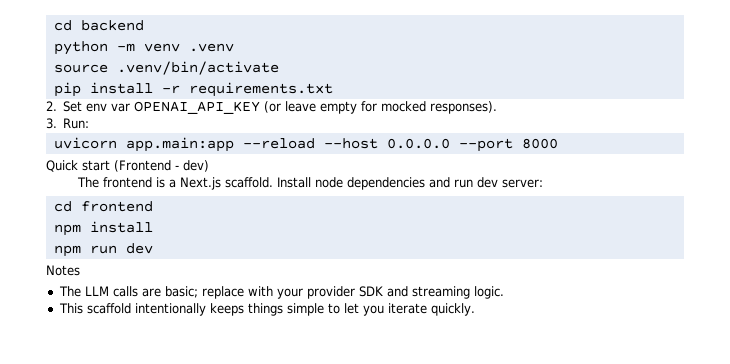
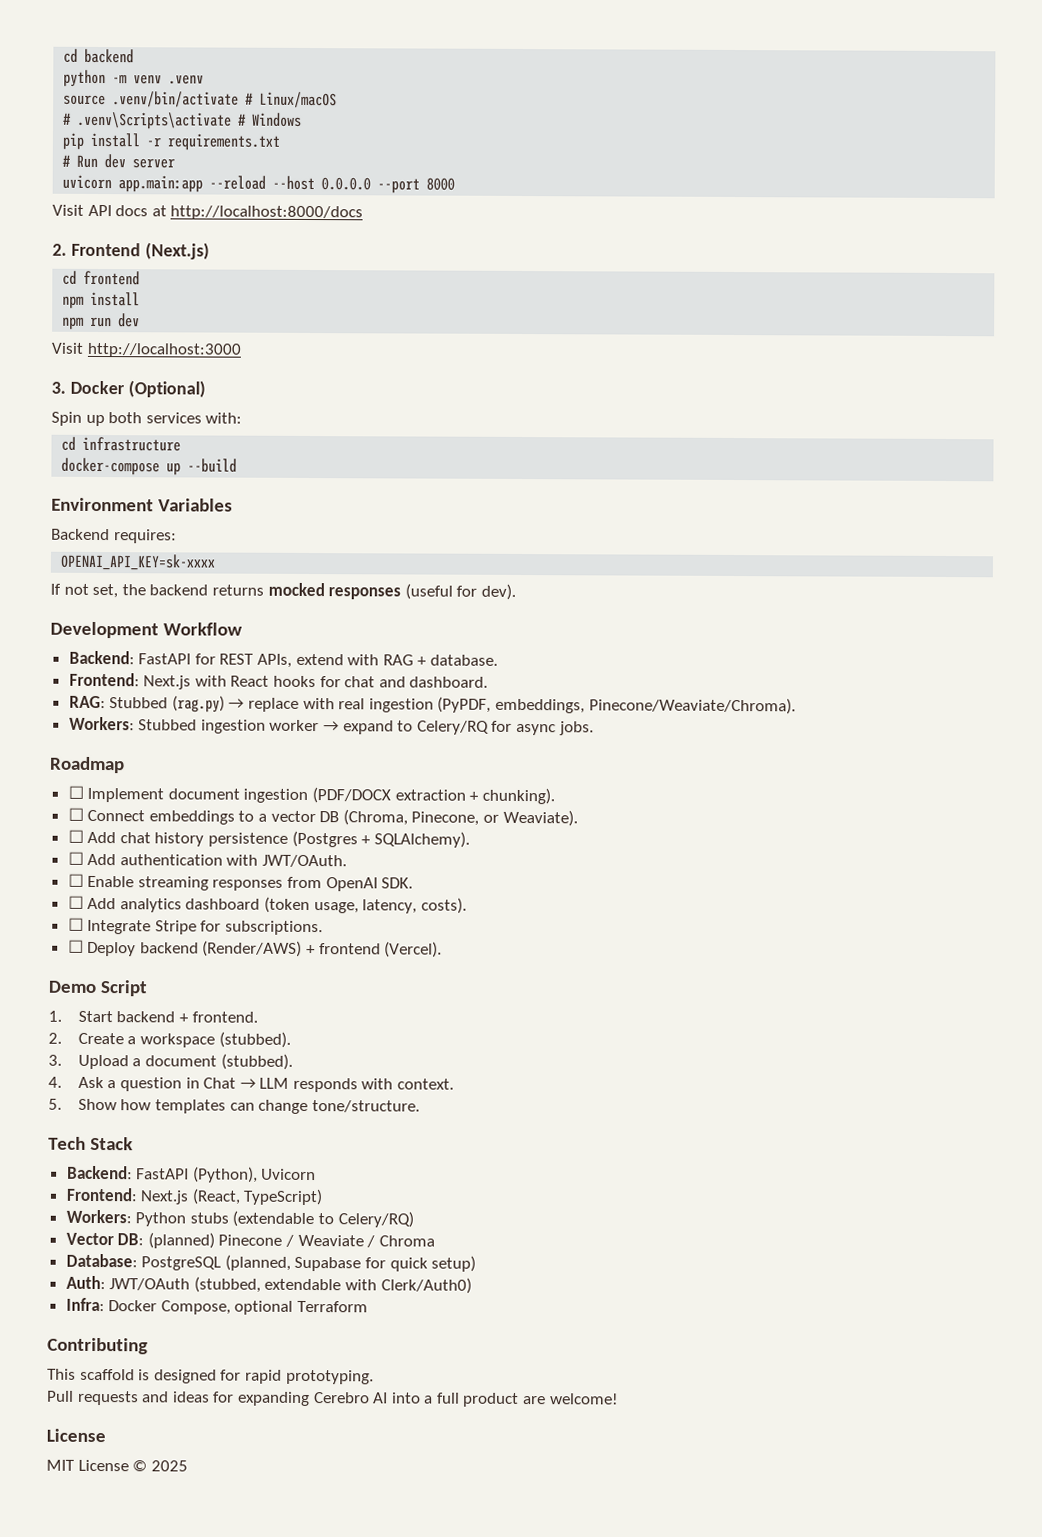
[53,82,333,97] [46,101,498,114] [46,118,90,129] // pip install -r requirements.txt // 2. Set env var OPENAI_API_KEY (or leave empty for mocked responses). // 3. Run: -> [245,91,338,109] [63,111,303,130] [62,132,281,151] [62,154,176,169] # Linux/macOS // # .venv\Scripts\activate # Windows // pip install -r requirements.txt // # Run dev server
[46,160,209,172] [76,177,543,190] Quick start (Frontend - dev) // The frontend is a Next.js scaffold. Install node dependencies and run dev server: -> [52,204,364,221] [52,242,210,260] Visit API docs at http://localhost:8000/docs // 2. Frontend (Next.js)
[46,265,80,276] [58,286,504,299] [58,303,475,316] Notes // The LLM calls are basic; replace with your provider SDK and streaming logic. // This scaffold intentionally keeps things simple to let you iterate quickly. -> [51,342,241,358] [51,380,206,398] [51,411,243,427] [61,436,182,452] [61,457,238,476] [51,497,233,512] [51,528,177,544] [60,553,217,571] [50,582,516,600] [50,621,243,639] [68,650,499,668] [68,672,489,690] [68,695,796,715] [68,716,594,736] [49,756,125,774] [67,785,555,805] [67,807,578,827] [67,829,470,848] [67,851,348,868] [67,873,414,892] [67,895,467,914] [67,917,324,936] [67,939,443,958] [48,980,147,997] [48,1010,258,1023] [48,1031,291,1048] [48,1053,293,1070] [48,1076,455,1093] [48,1098,420,1115] [48,1136,133,1151] [66,1165,317,1183] [65,1187,324,1206] [65,1209,414,1228] [65,1232,435,1249] [65,1253,477,1272] [65,1275,472,1294] [65,1297,369,1315] [47,1337,148,1355] [47,1368,374,1385] [47,1390,619,1407] [46,1428,106,1443] [46,1459,188,1472] Visit http://localhost:3000 // 3. Docker (Optional) // Spin up both services with: // cd infrastructure // docker-compose up --build // Environment Variables // Backend requires: // OPENAI_API_KEY=sk-xxxx // If not set, the backend returns mocked responses (useful for dev). // Development Workflow // Backend: FastAPI for REST APIs, extend with RAG + database. // Frontend: Next.js with React hooks for chat and dashboard. // RAG: Stubbed (rag.py) → replace with real ingestion (PyPDF, embeddings, Pinecone/Weaviate/Chroma). // Workers: Stubbed ingestion worker → expand to Celery/RQ for async jobs. // Roadmap // ☐ Implement document ingestion (PDF/DOCX extraction + chunking). // ☐ Connect embeddings to a vector DB (Chroma, Pinecone, or Weaviate). // ☐ Add chat history persistence (Postgres + SQLAlchemy). // ☐ Add authentication with JWT/OAuth. // ☐ Enable streaming responses from OpenAI SDK. // ☐ Add analytics dashboard (token usage, latency, costs). // ☐ Integrate Stripe for subscriptions. // ☐ Deploy backend (Render/AWS) + frontend (Vercel). // Demo Script // 1. Start backend + frontend. // 2. Create a workspace (stubbed). // 3. Upload a document (stubbed). // 4. Ask a question in Chat → LLM responds with context. // 5. Show how templates can change tone/structure. // Tech Stack // Backend: FastAPI (Python), Uvicorn // Frontend: Next.js (React, TypeScript) // Workers: Python stubs (extendable to Celery/RQ) // Vector DB: (planned) Pinecone / Weaviate / Chroma // Database: PostgreSQL (planned, Supabase for quick setup) // Auth: JWT/OAuth (stubbed, extendable with Clerk/Auth0) // Infra: Docker Compose, optional Terraform // Contributing // This scaffold is designed for rapid prototyping. // Pull requests and ideas for expanding Cerebro AI into a full product are welcome! // License // MIT License © 2025

